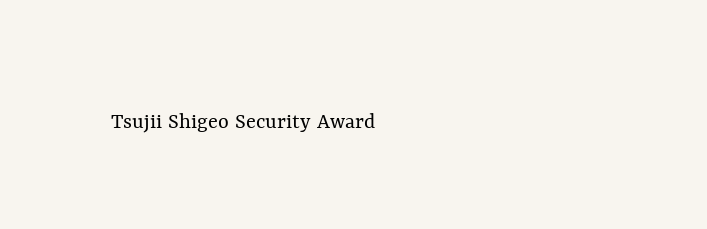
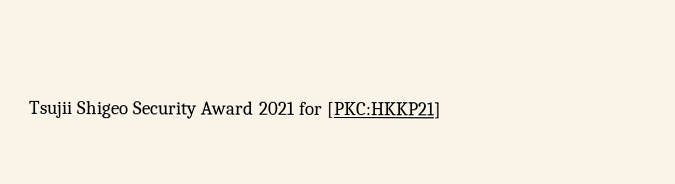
(375, 120) none -> [257,101,441,119] 2021 for [PKC:HKKP21]

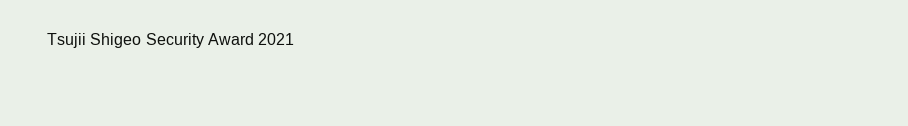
[297,101,441,119] for [PKC:HKKP21] -> (295, 39) none

